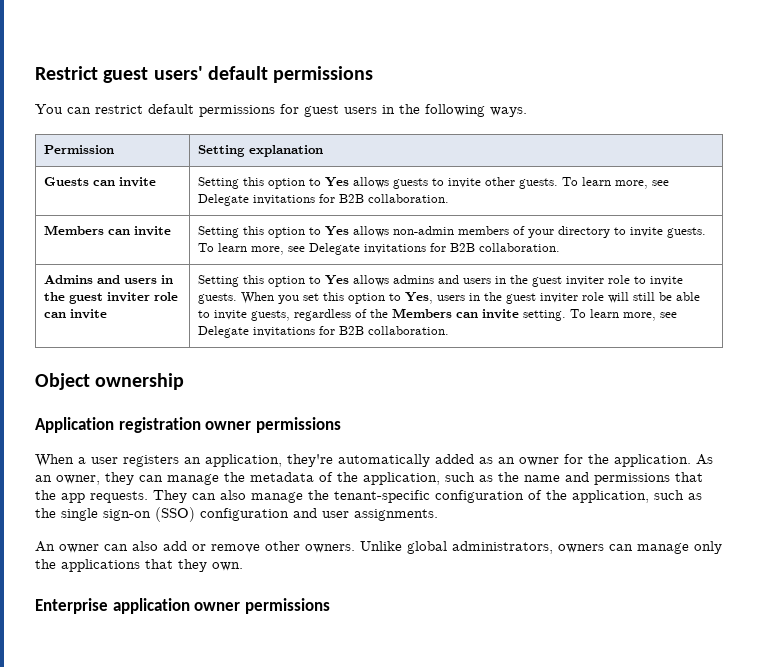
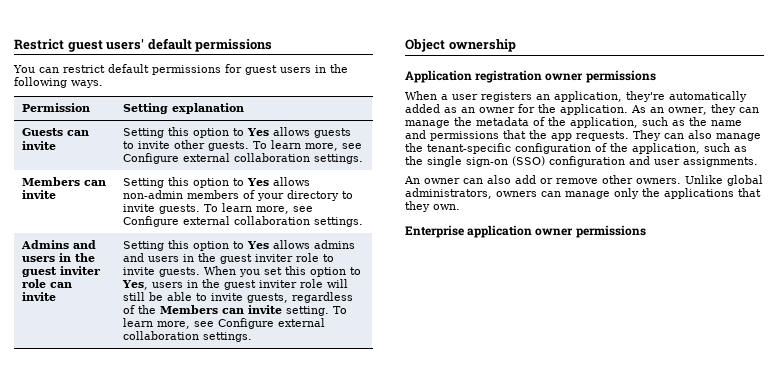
[198,194,450,206] Delegate invitations for B2B collaboration. -> [123,153,364,164] Configure external collaboration settings.
[309,243,561,255] Delegate invitations for B2B collaboration. -> [123,216,364,227] Configure external collaboration settings.
[198,326,450,338] Delegate invitations for B2B collaboration. -> [218,318,326,329] [123,331,253,342] Configure external collaboration settings.

